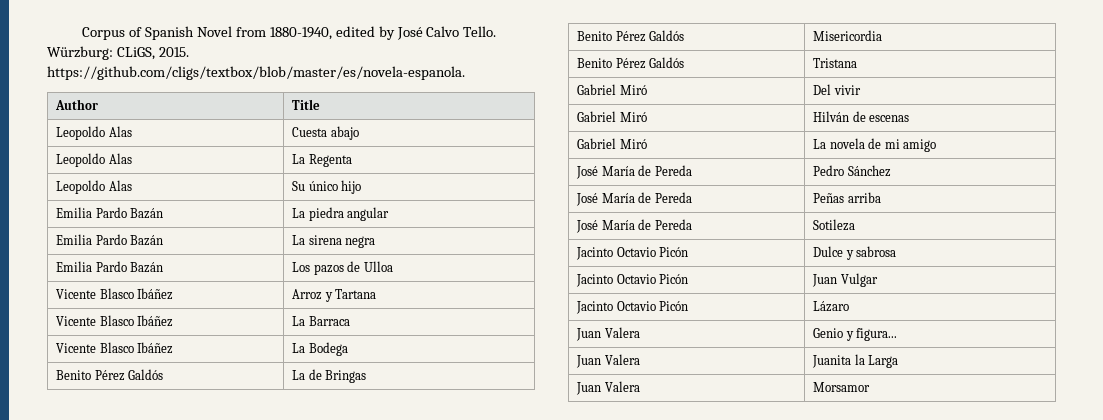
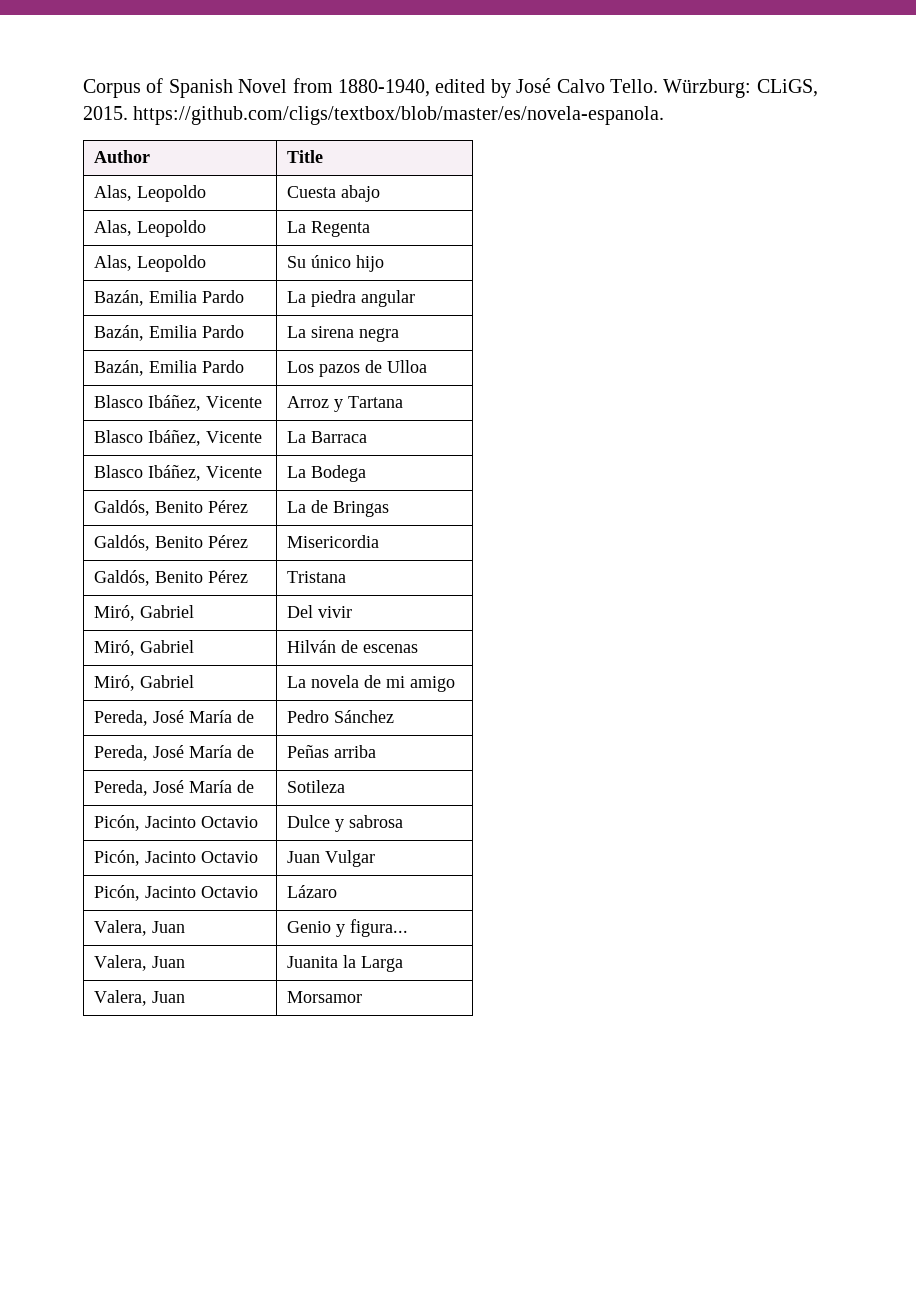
[56,126,132,140] Leopoldo Alas -> [93,185,206,202] Alas, Leopoldo
[56,153,132,167] Leopoldo Alas -> [93,220,206,237] Alas, Leopoldo
[56,180,132,194] Leopoldo Alas -> [93,255,206,272] Alas, Leopoldo
[56,207,164,219] Emilia Pardo Bazán -> [93,290,244,306] Bazán, Emilia Pardo
[56,234,164,246] Emilia Pardo Bazán -> [93,325,244,341] Bazán, Emilia Pardo
[56,261,164,273] Emilia Pardo Bazán -> [93,360,244,376] Bazán, Emilia Pardo
[56,288,174,300] Vicente Blasco Ibáñez -> [93,395,262,411] Blasco Ibáñez, Vicente
[56,315,174,327] Vicente Blasco Ibáñez -> [93,430,262,446] Blasco Ibáñez, Vicente
[56,342,174,354] Vicente Blasco Ibáñez -> [93,465,262,481] Blasco Ibáñez, Vicente
[56,369,164,381] Benito Pérez Galdós -> [93,500,248,516] Galdós, Benito Pérez
[577,30,685,42] Benito Pérez Galdós -> [93,535,248,551] Galdós, Benito Pérez
[577,57,685,69] Benito Pérez Galdós -> [93,570,248,586] Galdós, Benito Pérez
[577,84,647,95] Gabriel Miró -> [93,605,194,621] Miró, Gabriel
[577,111,647,122] Gabriel Miró -> [93,640,194,656] Miró, Gabriel
[577,138,647,149] Gabriel Miró -> [93,675,194,691] Miró, Gabriel
[576,165,692,179] José María de Pereda -> [93,710,254,726] Pereda, José María de
[576,192,692,206] José María de Pereda -> [93,745,254,761] Pereda, José María de
[576,219,692,233] José María de Pereda -> [93,780,254,796] Pereda, José María de
[576,247,689,260] Jacinto Octavio Picón -> [93,815,258,831] Picón, Jacinto Octavio
[576,274,689,287] Jacinto Octavio Picón -> [93,850,258,866] Picón, Jacinto Octavio
[576,301,689,314] Jacinto Octavio Picón -> [93,885,258,901] Picón, Jacinto Octavio
[576,327,640,341] Juan Valera -> [93,920,185,936] Valera, Juan
[576,354,640,368] Juan Valera -> [93,955,185,971] Valera, Juan
[576,381,640,395] Juan Valera -> [93,990,185,1006] Valera, Juan

